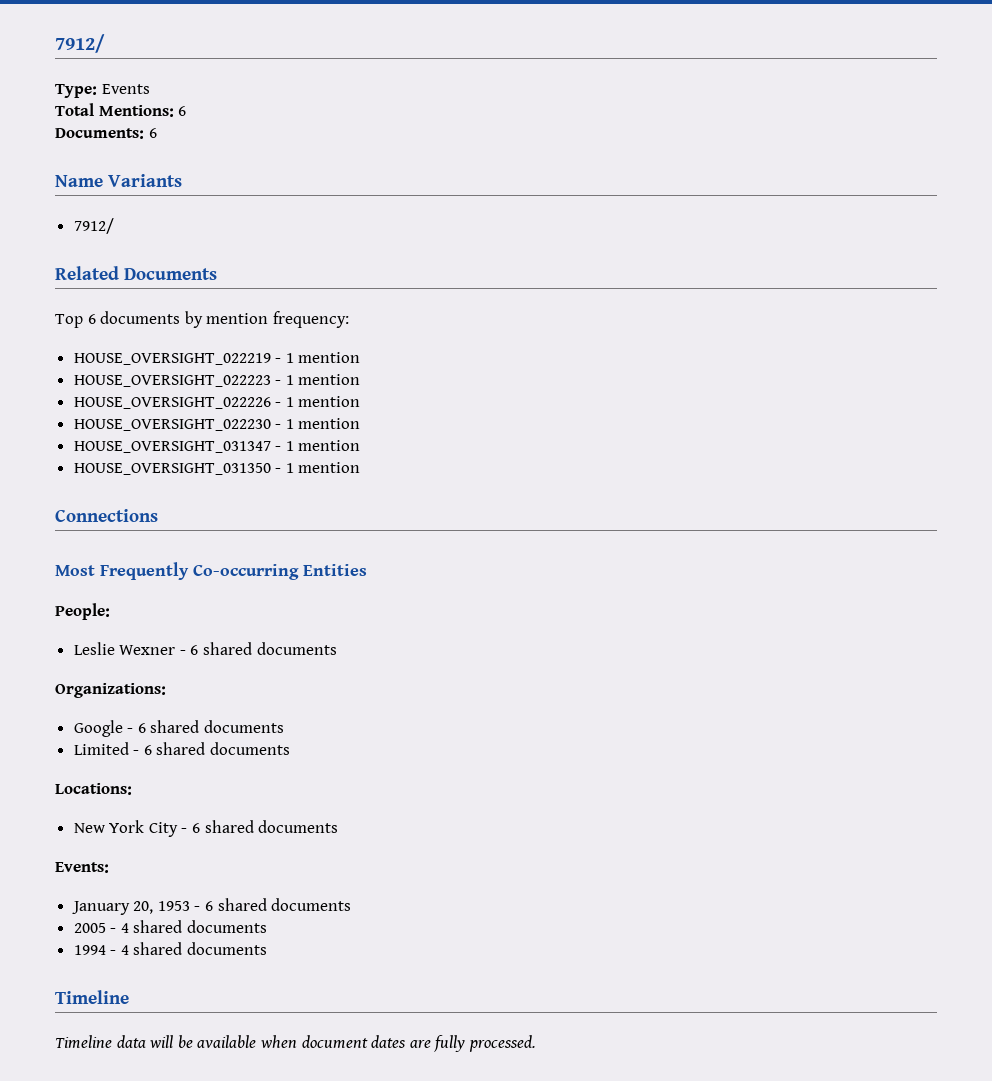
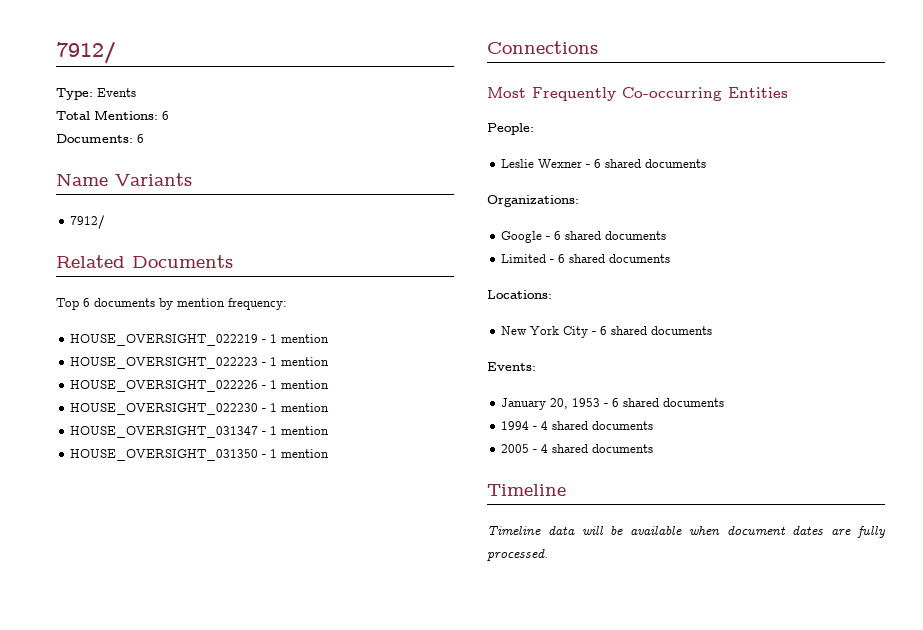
[73,920,268,933] [73,945,106,955] 2005 - 4 shared documents // 1994 -> [501,421,654,430] [501,444,530,453] 1994 - 4 shared documents // 2005

